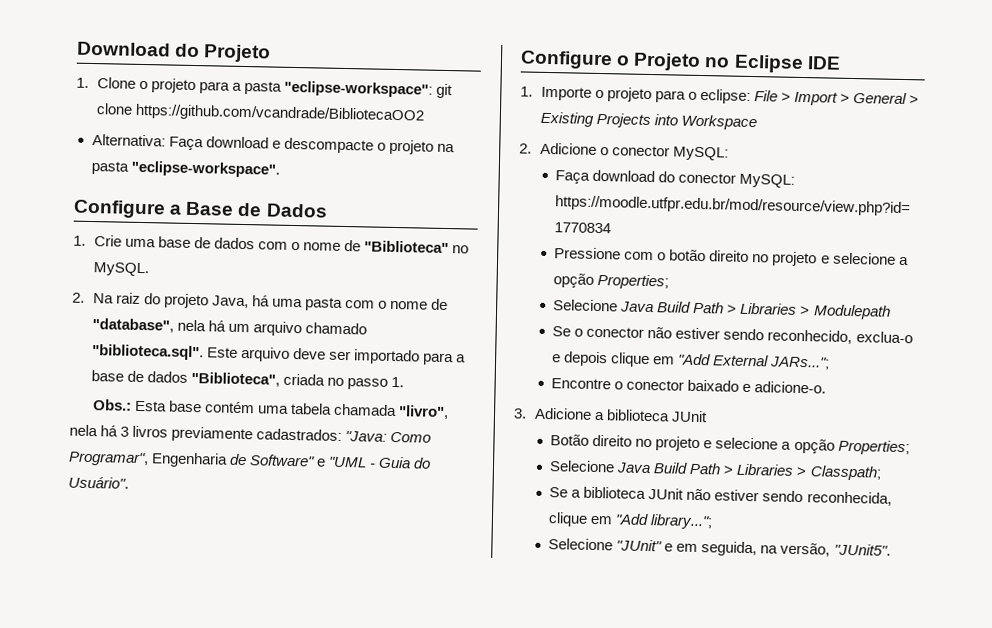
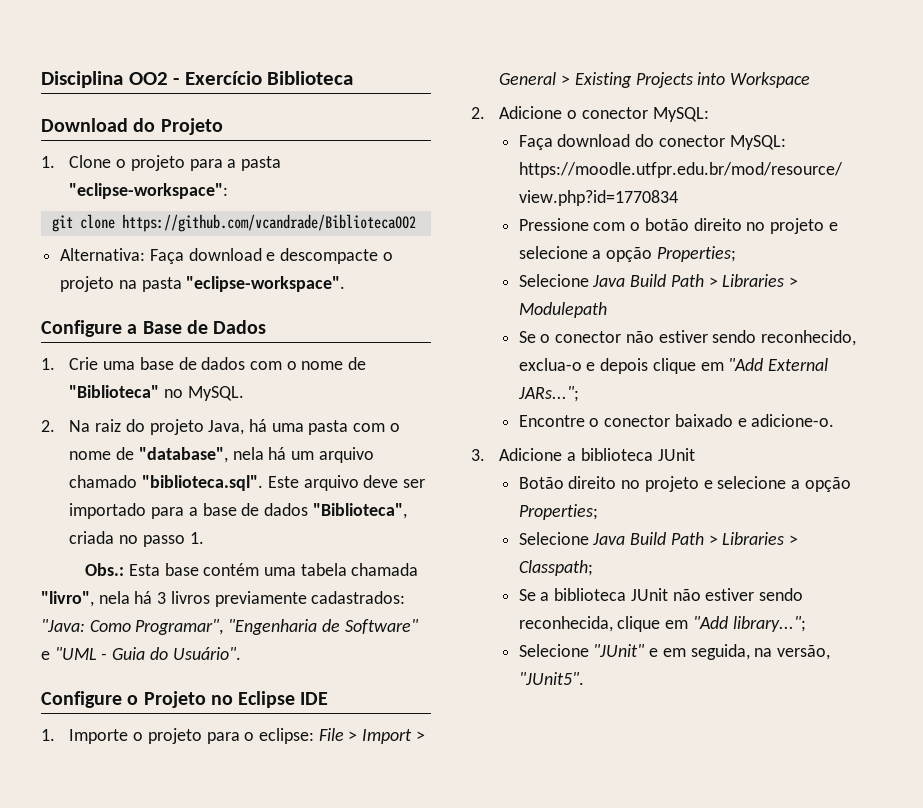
(77, 49) none -> [41,71,354,88] Disciplina OO2 - Exercício Biblioteca //
(433, 89) none -> (229, 191) //
[151,452,229,468] Engenharia -> [228,619,318,635] "Engenharia

